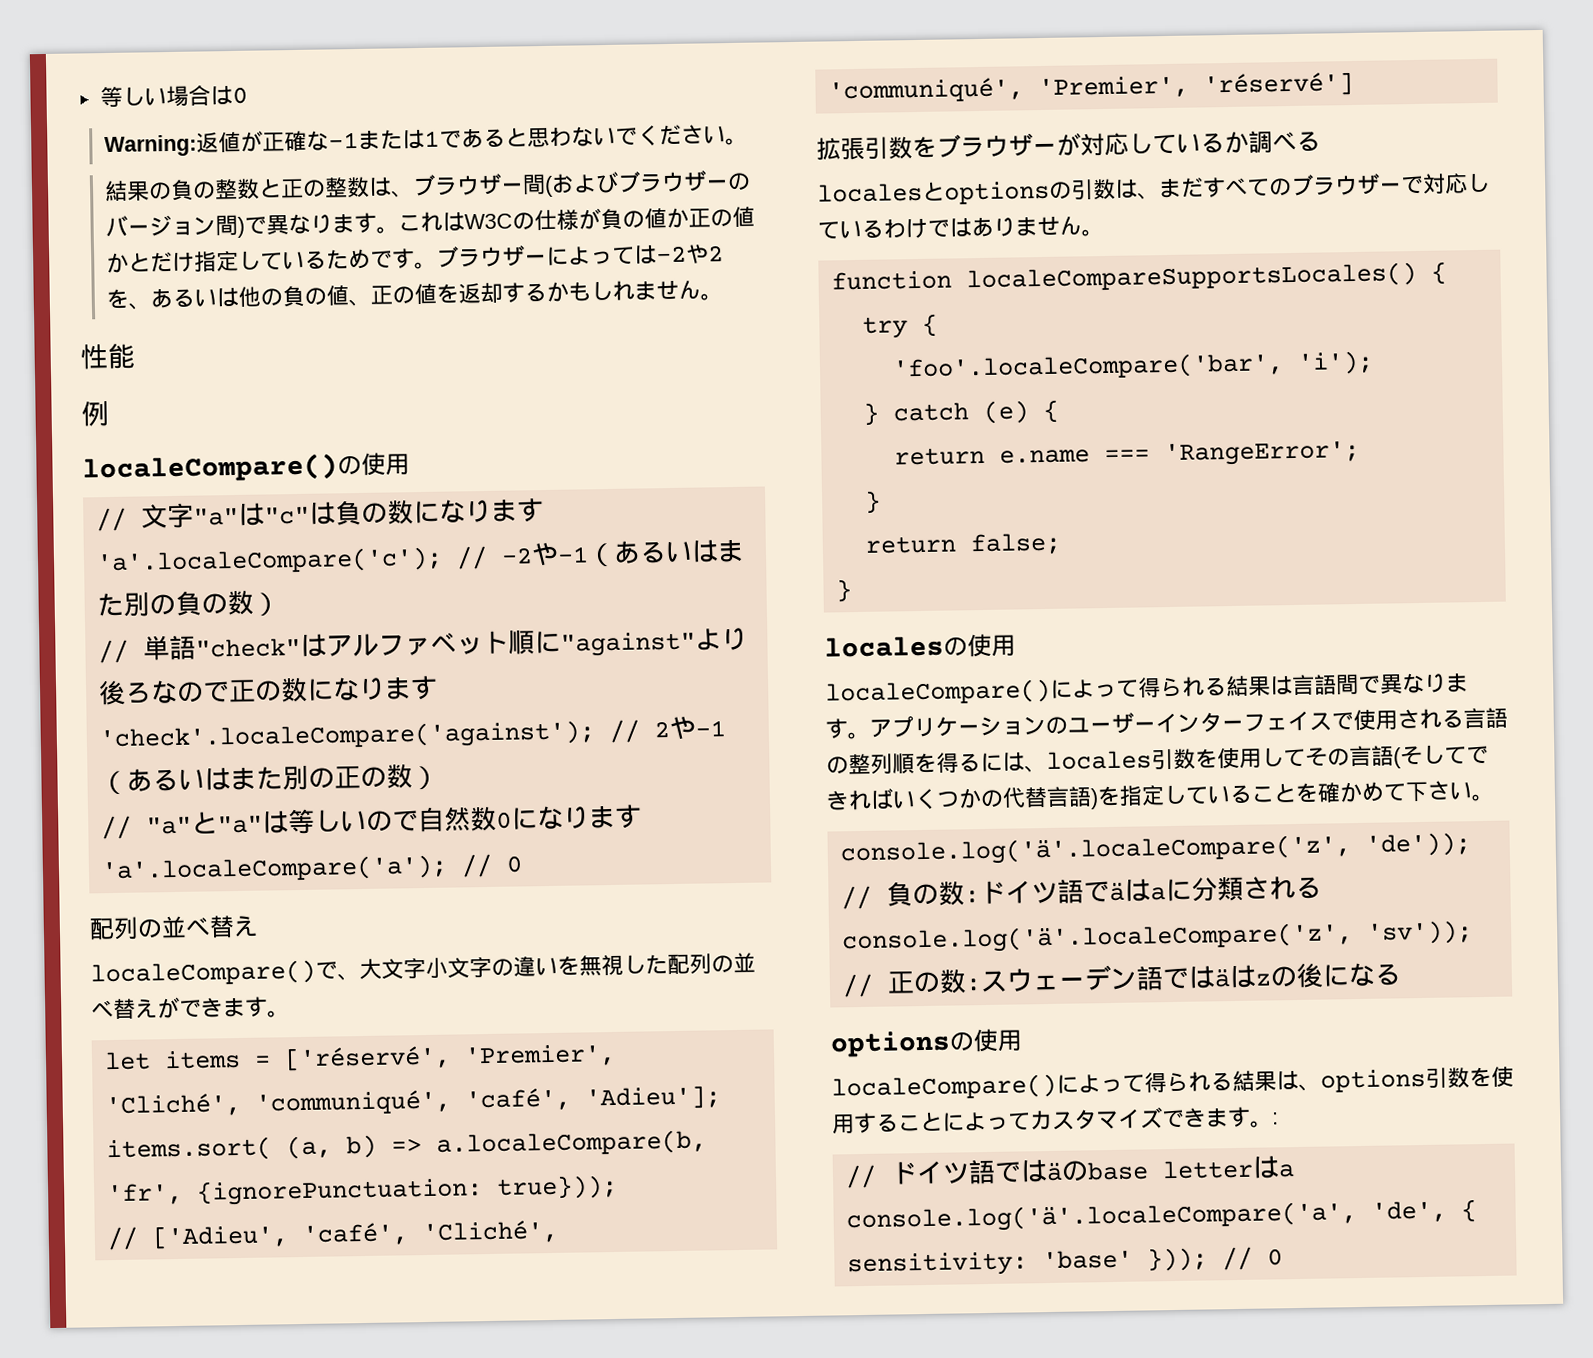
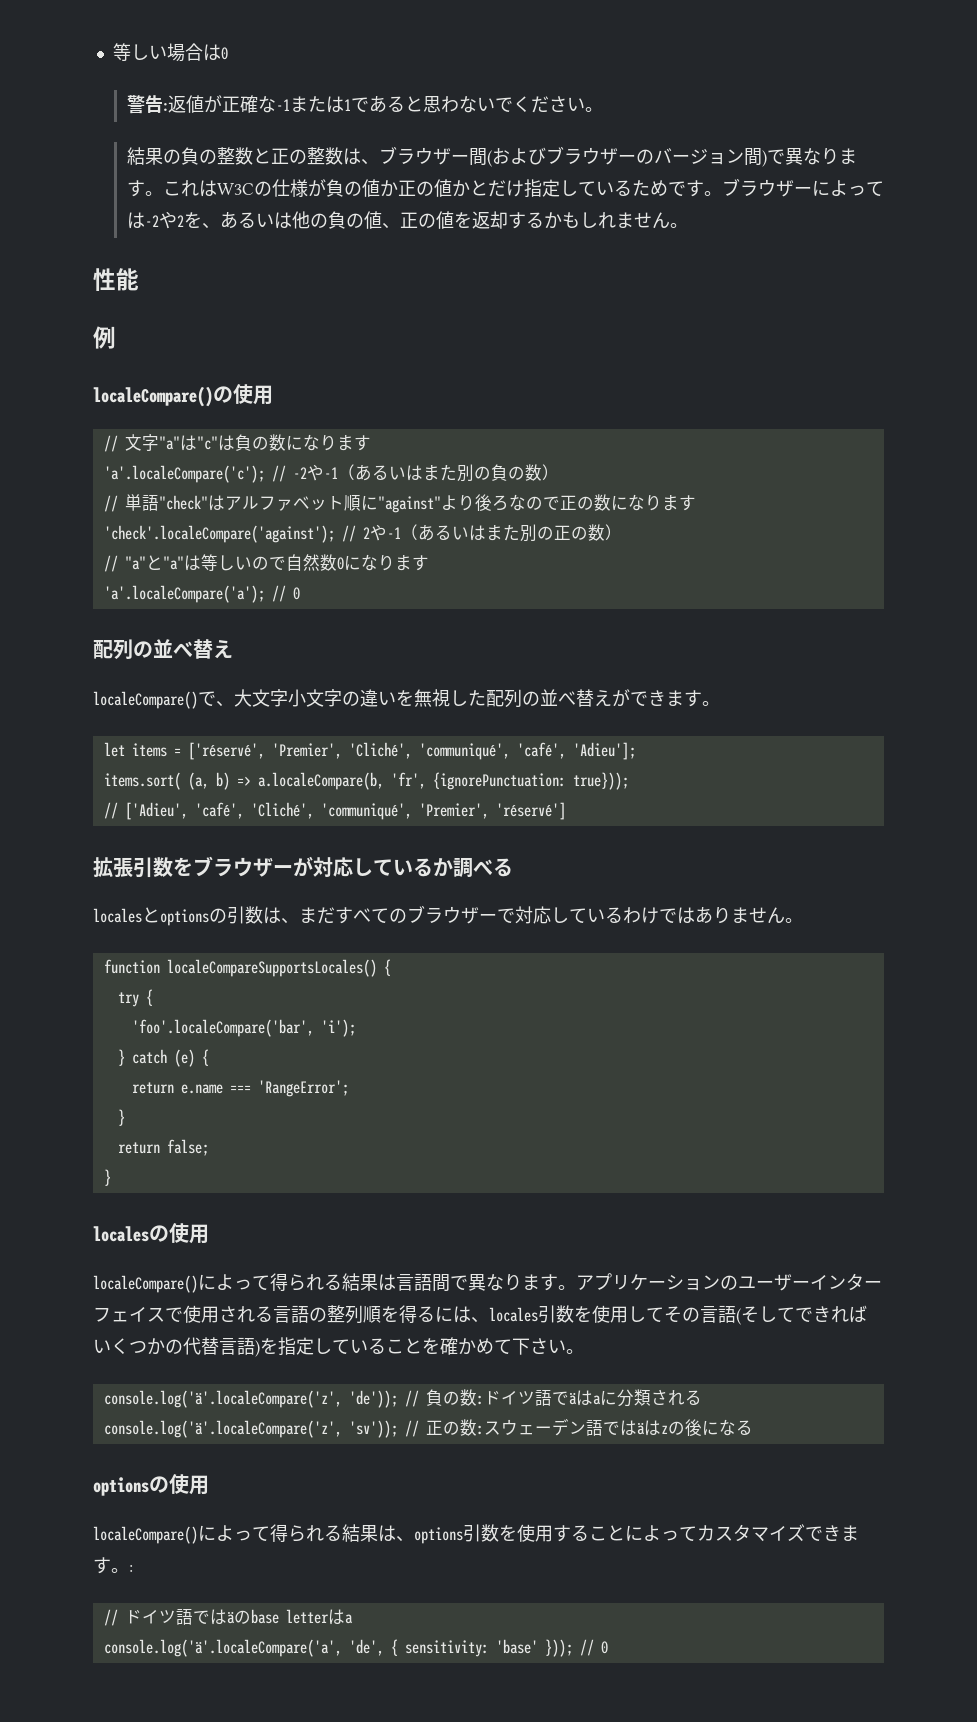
[104,134,198,158] Warning: -> [126,95,168,114] 警告:

